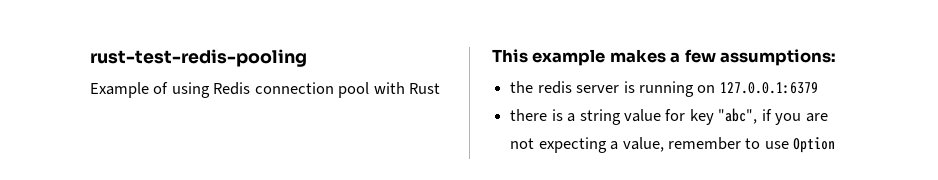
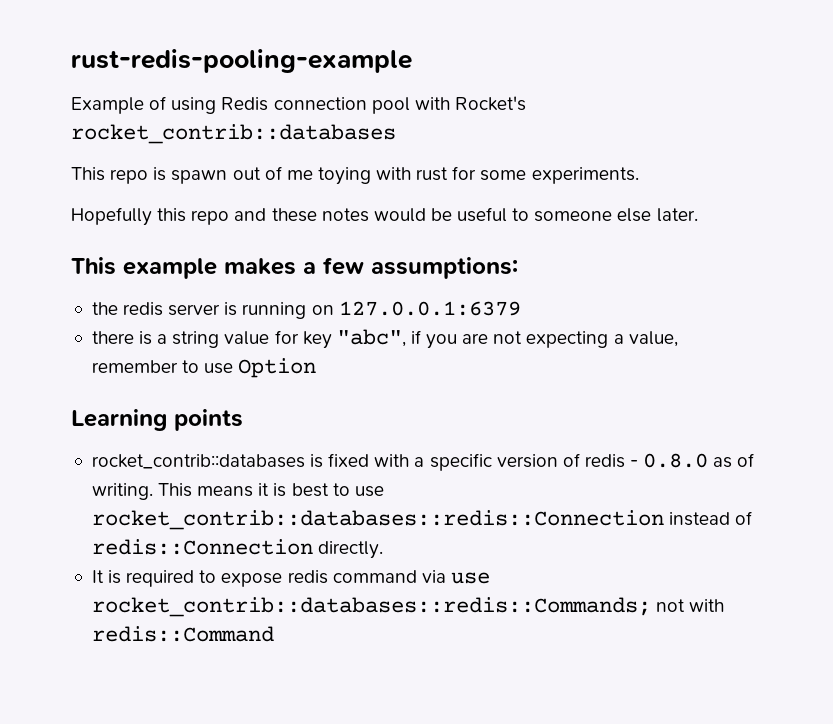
[90,49,307,67] rust-test-redis-pooling -> [71,49,412,73] rust-redis-pooling-example
[409,83,441,94] Rust -> [454,96,526,111] [71,124,396,144] [71,166,639,185] [71,207,698,226] Rocket's rocket_contrib::databases // This repo is spawn out of me toying with rust for some experiments. // Hopefully this repo and these notes would be useful to someone else later.
(836, 145) none -> [71,409,243,431] [91,453,755,471] [91,483,384,500] [91,510,753,530] [91,539,384,559] [91,570,490,587] [91,597,725,617] [91,626,274,642] // Learning points // rocket_contrib::databases is fixed with a specific version of redis - 0.8.0 as of writing. This means it is best to use rocket_contrib::databases::redis::Connection instead of redis::Connection directly. // It is required to expose redis command via use rocket_contrib::databases::redis::Commands; not with redis::Command

